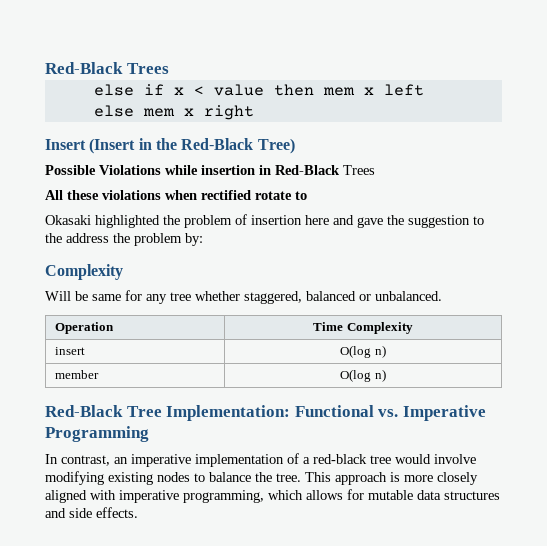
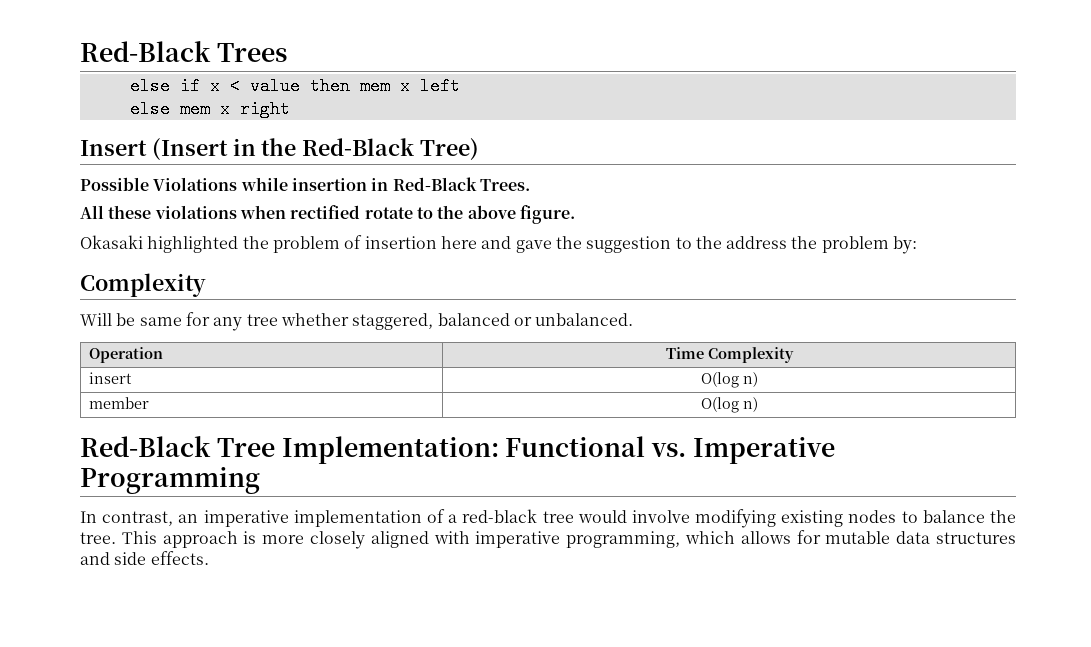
[343,165,375,175] Trees -> [479,179,530,191] Trees.
(307, 195) none -> [437,205,575,224] the above figure.

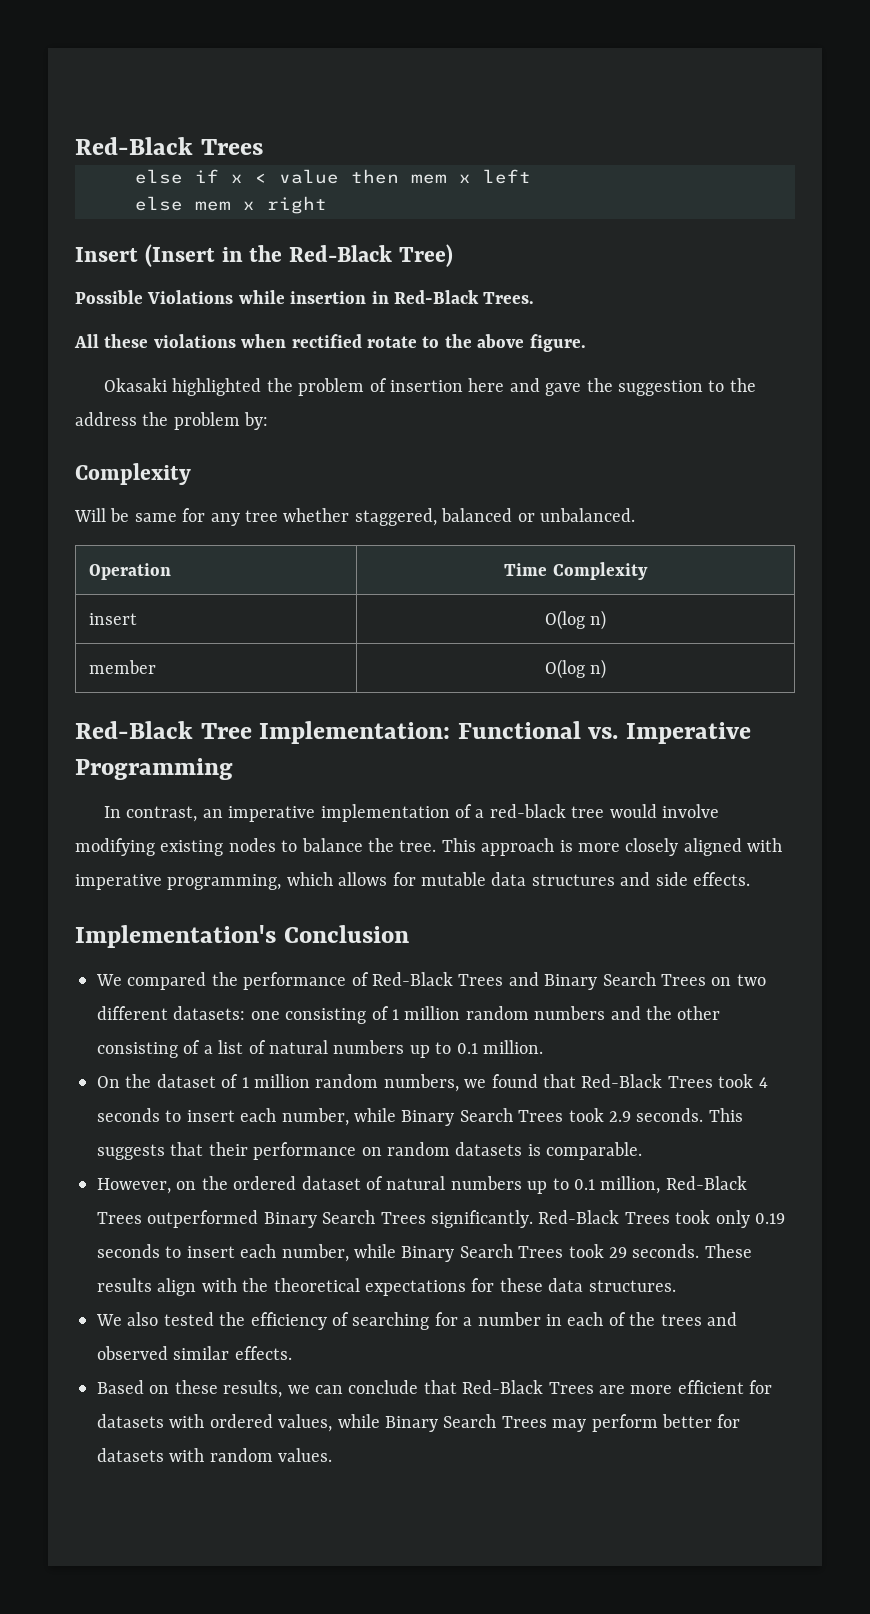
(209, 558) none -> [75,925,409,948] [96,972,766,990] [97,1006,721,1024] [97,1040,543,1058] [97,1074,768,1092] [97,1108,743,1126] [97,1142,643,1160] [97,1176,747,1194] [97,1210,785,1228] [97,1244,752,1262] [97,1278,676,1296] [96,1312,737,1330] [97,1346,292,1360] [97,1380,773,1398] [97,1414,741,1432] [97,1448,333,1462] // Implementation's Conclusion // We compared the performance of Red-Black Trees and Binary Search Trees on two different datasets: one consisting of 1 million random numbers and the other consisting of a list of natural numbers up to 0.1 million. // On the dataset of 1 million random numbers, we found that Red-Black Trees took 4 seconds to insert each number, while Binary Search Trees took 2.9 seconds. This suggests that their performance on random datasets is comparable. // However, on the ordered dataset of natural numbers up to 0.1 million, Red-Black Trees outperformed Binary Search Trees significantly. Red-Black Trees took only 0.19 seconds to insert each number, while Binary Search Trees took 29 seconds. These results align with the theoretical expectations for these data structures. // We also tested the efficiency of searching for a number in each of the trees and observed similar effects. // Based on these results, we can conclude that Red-Black Trees are more efficient for datasets with ordered values, while Binary Search Trees may perform better for datasets with random values.

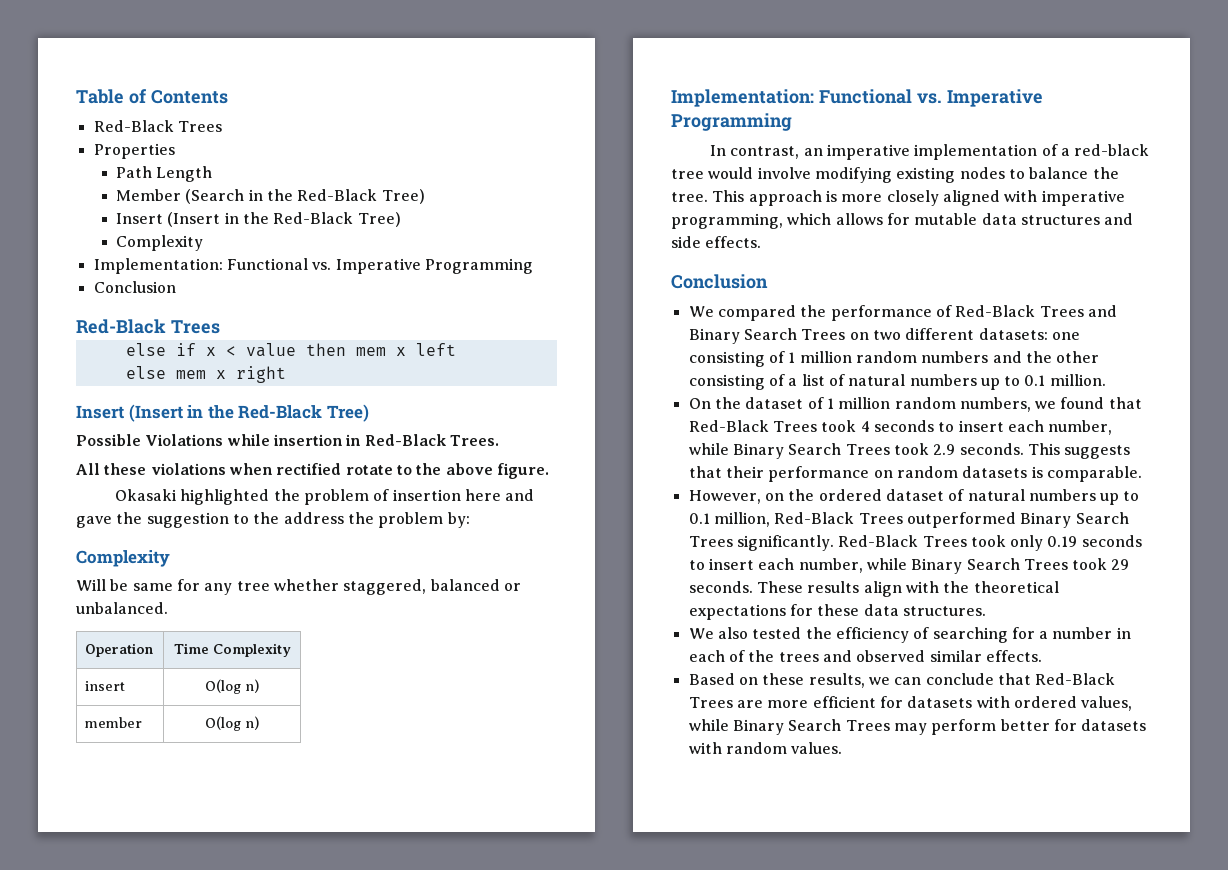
(75, 146) none -> [76,89,228,104] [93,120,222,132] [93,143,175,159] [115,166,213,182] [115,189,425,204] [115,212,401,227] [115,235,203,251] [93,258,533,274] [93,281,176,293] Table of Contents // Red-Black Trees // Properties // Path Length // Member (Search in the Red-Black Tree) // Insert (Insert in the Red-Black Tree) // Complexity // Implementation: Functional vs. Imperative Programming // Conclusion //
[75,721,252,739] Red-Black Tree -> (259, 723) none
[75,925,276,948] Implementation's -> (762, 242) none

